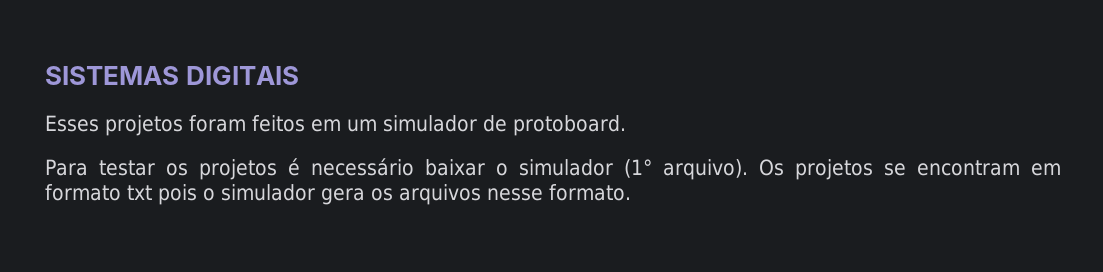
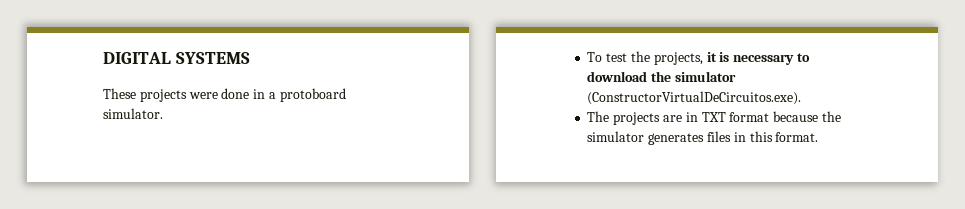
[45,66,300,85] [45,115,626,136] [45,158,1061,180] [45,184,631,205] SISTEMAS DIGITAIS // Esses projetos foram feitos em um simulador de protoboard. // Para testar os projetos é necessário baixar o simulador (1° arquivo). Os projetos se encontram em formato txt pois o simulador gera os arquivos nesse formato. -> [103,52,250,64] [103,88,346,102] [103,108,163,119] [587,51,810,65] [587,71,736,82] [587,91,802,105] [587,111,841,125] [587,131,819,145] DIGITAL SYSTEMS // These projects were done in a protoboard simulator. // To test the projects, it is necessary to download the simulator (ConstructorVirtualDeCircuitos.exe). // The projects are in TXT format because the simulator generates files in this format.

